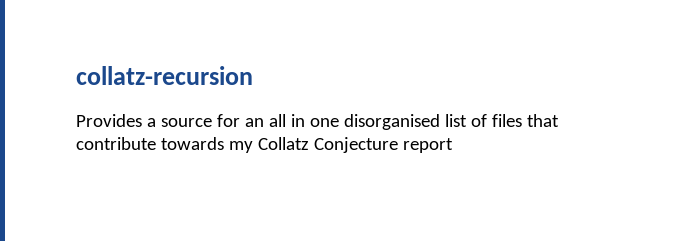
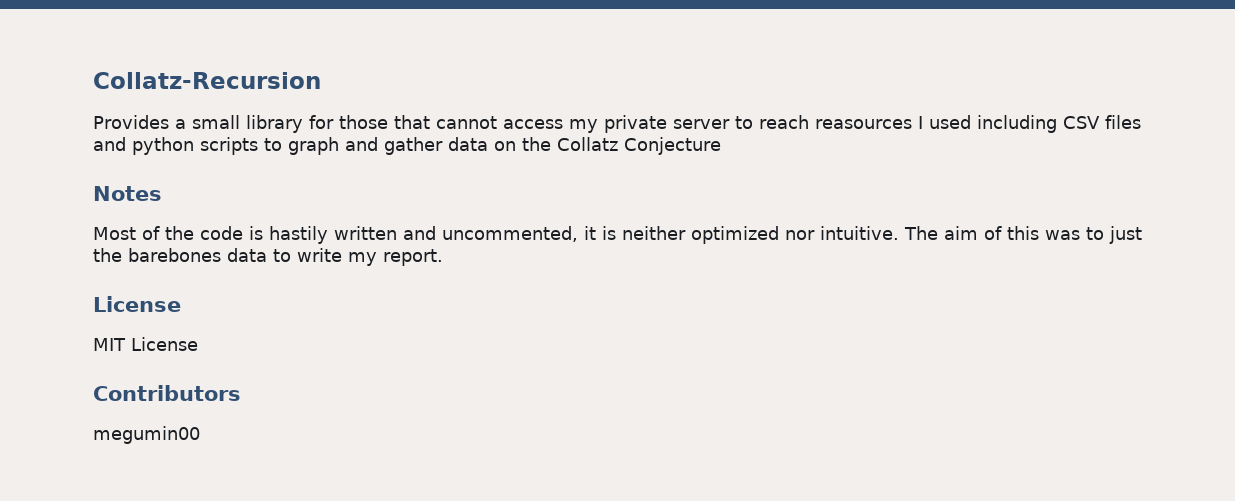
[76,66,253,85] collatz-recursion -> [93,72,321,89] Collatz-Recursion
[160,114,559,130] [76,137,453,153] source for an all in one disorganised list of files that contribute towards my Collatz Conjecture report -> [192,115,1141,133] [93,137,721,155] [93,186,162,201] [93,226,1142,244] [93,248,443,266] [93,296,181,312] [93,337,198,351] [93,385,241,401] [93,426,200,444] small library for those that cannot access my private server to reach reasources I used including CSV files and python scripts to graph and gather data on the Collatz Conjecture // Notes // Most of the code is hastily written and uncommented, it is neither optimized nor intuitive. The aim of this was to just the barebones data to write my report. // License // MIT License // Contributors // megumin00

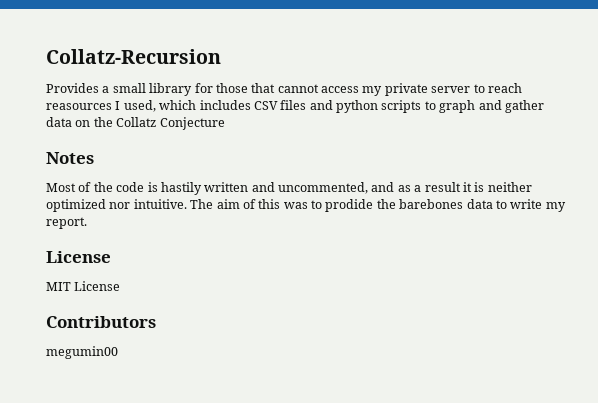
[929,115,1057,133] used including -> [123,100,251,112] used, which includes
(578, 234) none -> [371,182,461,192] and as a result
[1109,226,1142,244] just -> [325,199,374,212] prodide

